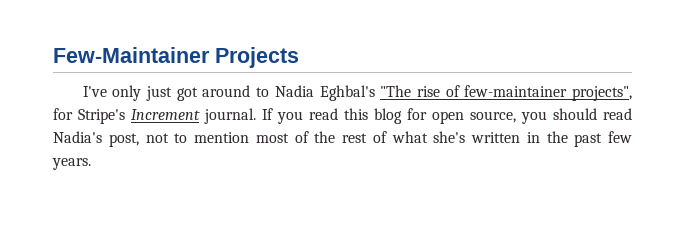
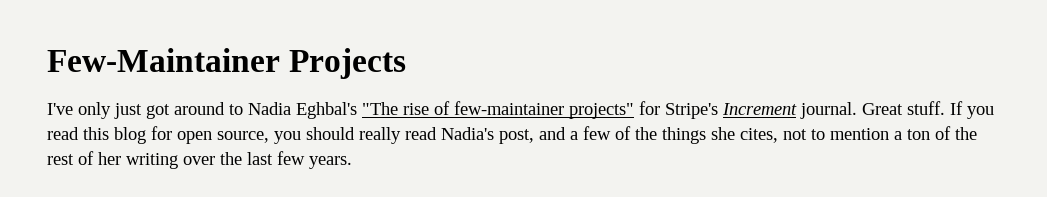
[571,86,632,101] projects", -> [569,103,634,119] projects"
(256, 116) none -> [862,101,945,115] Great stuff.
(597, 114) none -> [359,127,401,144] really
(139, 140) none -> [539,126,778,144] and a few of the things she cites,
[255,133,289,143] most -> [894,129,930,140] a ton
[391,131,603,147] what she's written in the past -> [98,152,273,169] her writing over the last

